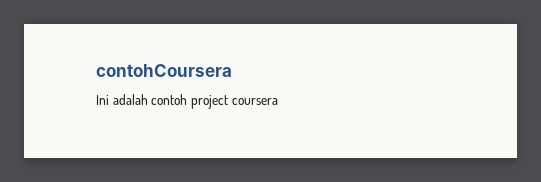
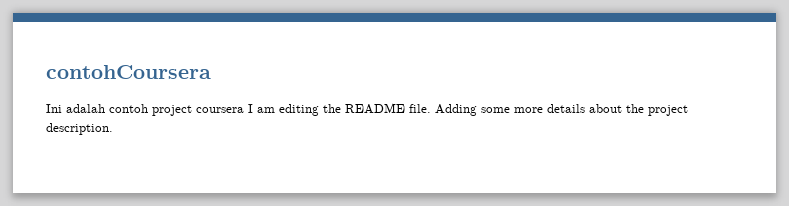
(278, 101) none -> [248,103,688,116] [46,123,113,135] I am editing the README file. Adding some more details about the project description.

